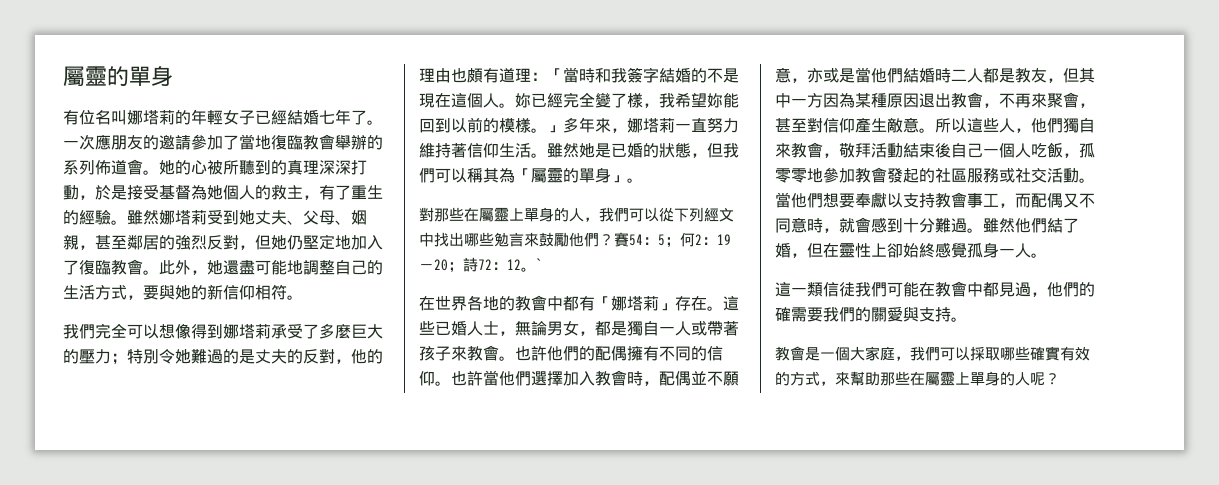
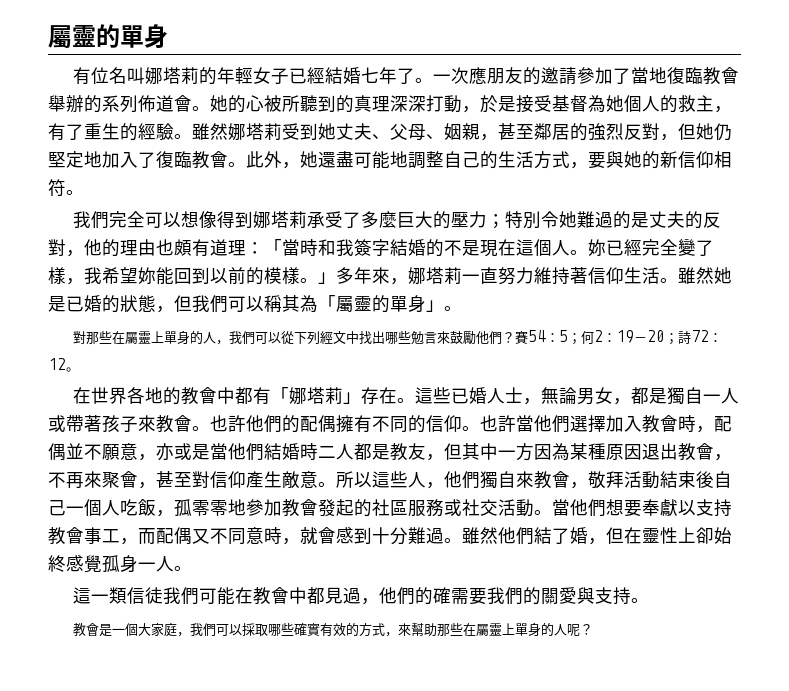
[536,258,541,270] ` -> (79, 369) none

